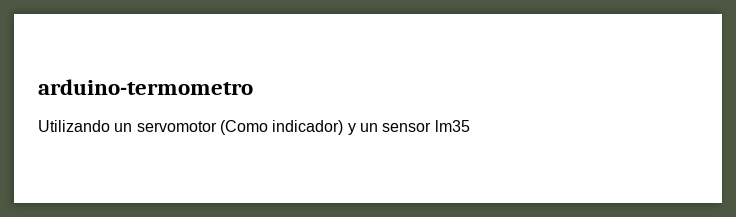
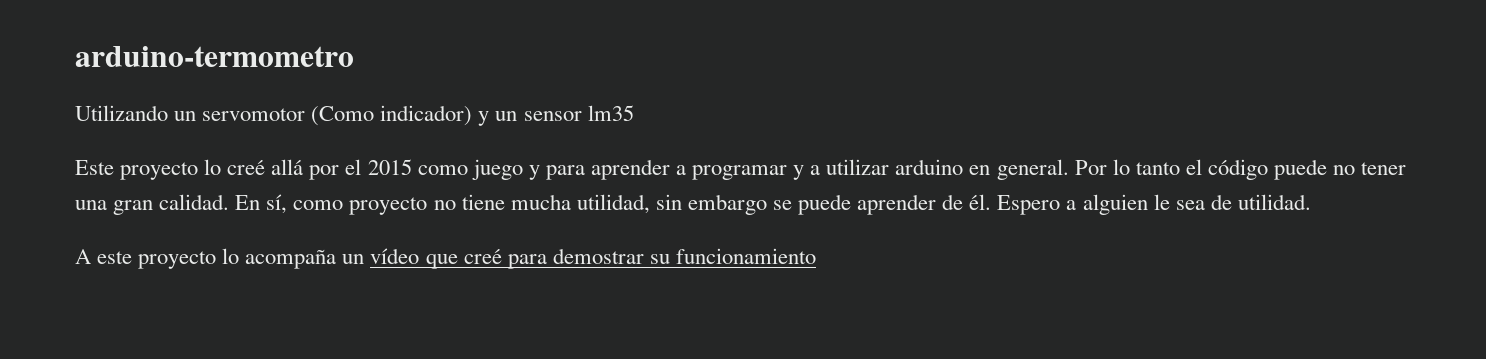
(470, 126) none -> [75,159,1407,180] [75,194,1311,215] [75,248,816,269] // Este proyecto lo creé allá por el 2015 como juego y para aprender a programar y a utilizar arduino en general. Por lo tanto el código puede no tener una gran calidad. En sí, como proyecto no tiene mucha utilidad, sin embargo se puede aprender de él. Espero a alguien le sea de utilidad. // A este proyecto lo acompaña un vídeo que creé para demostrar su funcionamiento

